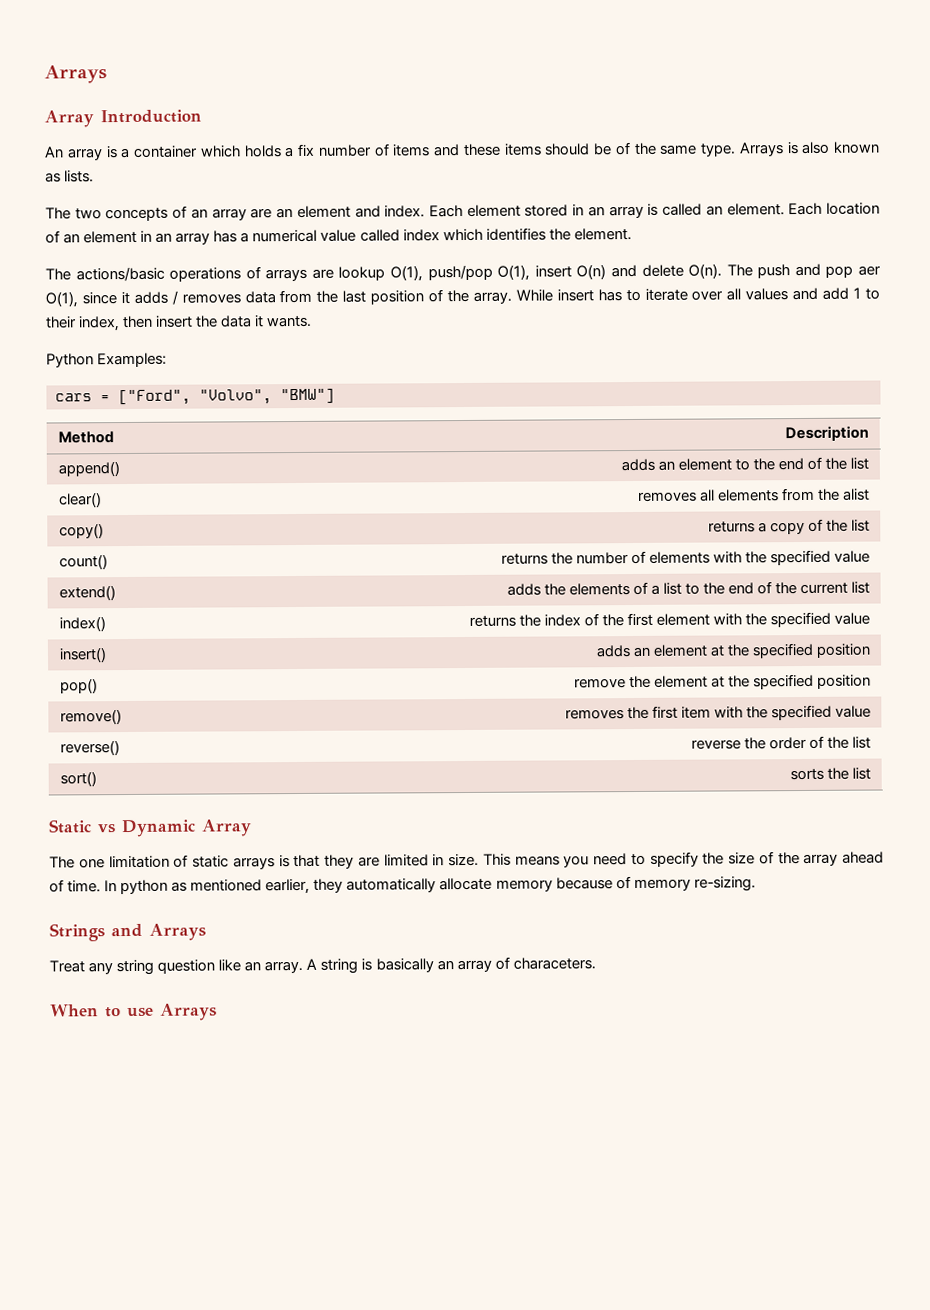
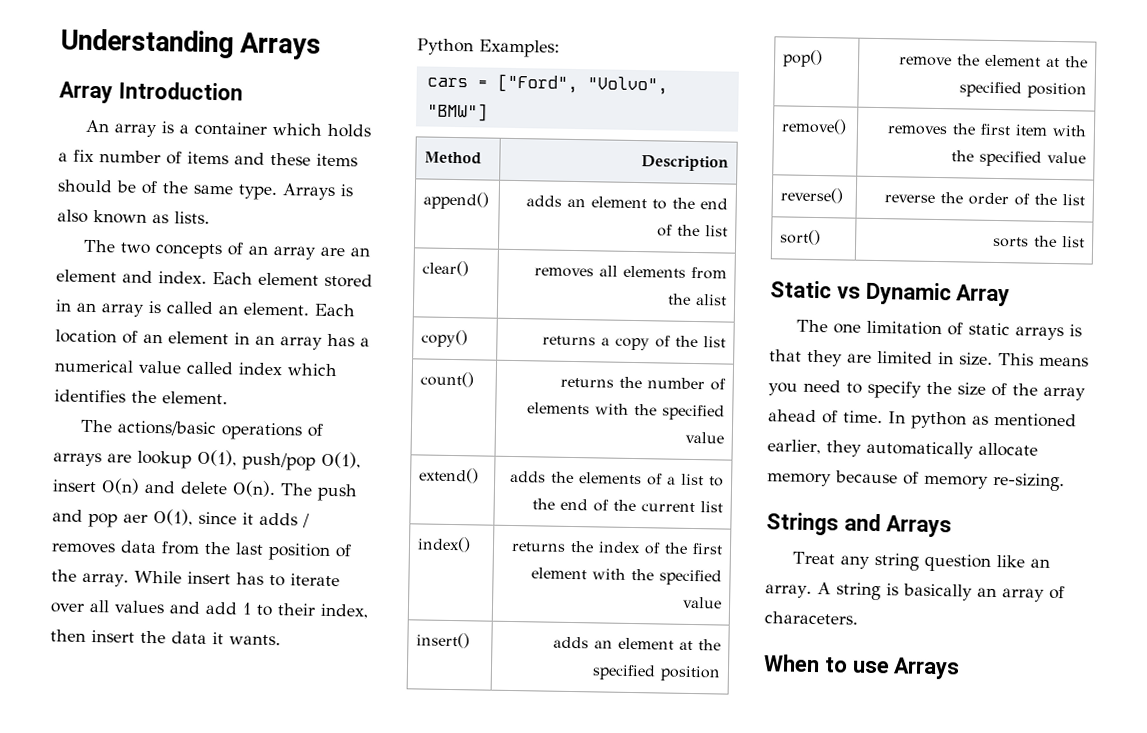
(44, 74) none -> [60,28,234,59] Understanding

